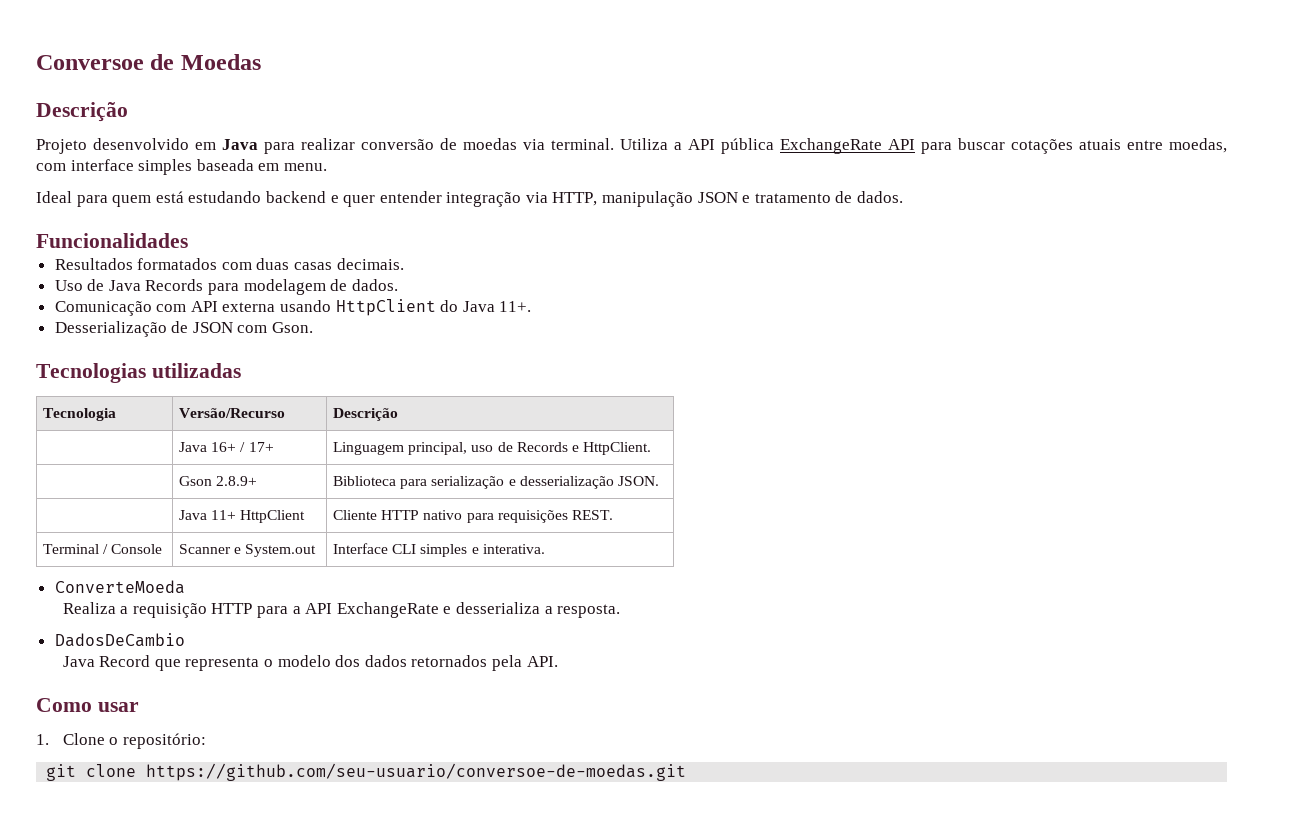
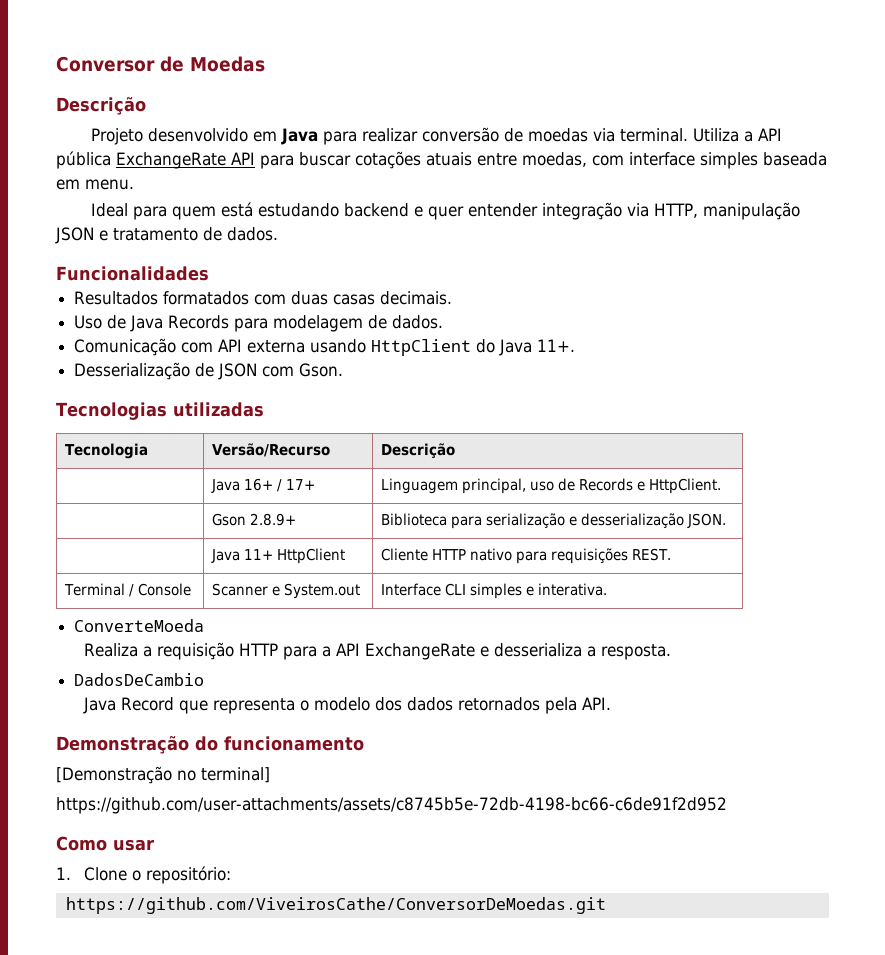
[36,55,144,70] Conversoe -> [56,56,155,72] Conversor
(558, 661) none -> [56,736,364,754] [56,766,270,784] [56,797,727,814] // Demonstração do funcionamento // [Demonstração no terminal] // https://github.com/user-attachments/assets/c8745b5e-72db-4198-bc66-c6de91f2d952
[46,763,687,781] git clone https://github.com/seu-usuario/conversoe-de-moedas.git -> [65,897,606,914] https://github.com/ViveirosCathe/ConversorDeMoedas.git

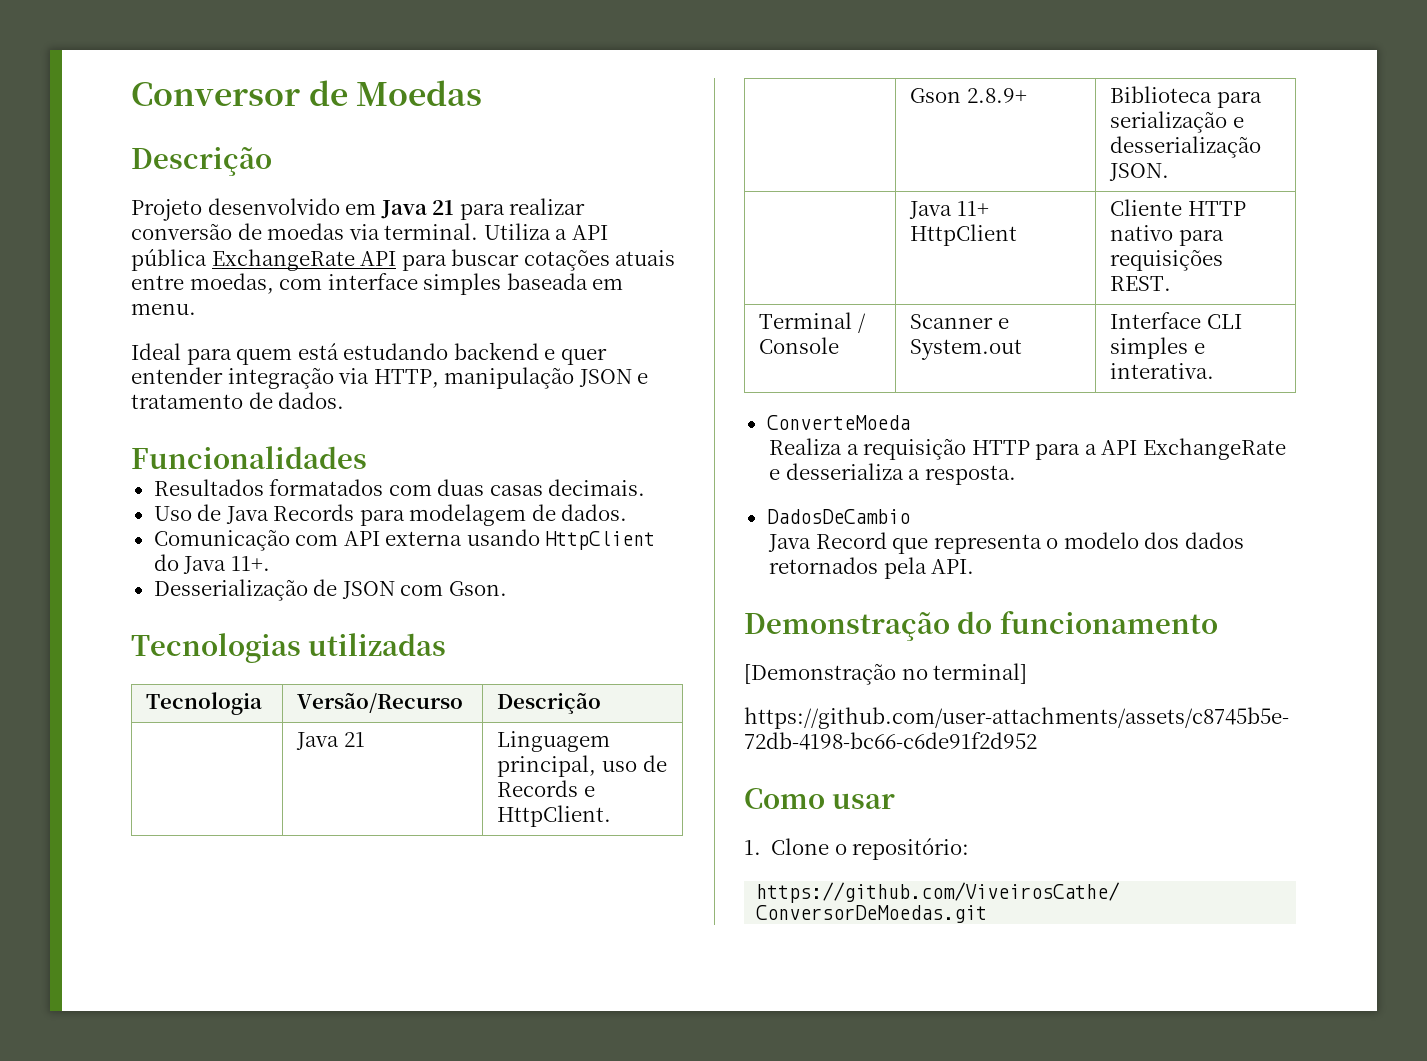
(319, 136) none -> [432,200,455,215] 21
[243,478,316,492] 16+ / 17+ -> [344,732,366,747] 21

